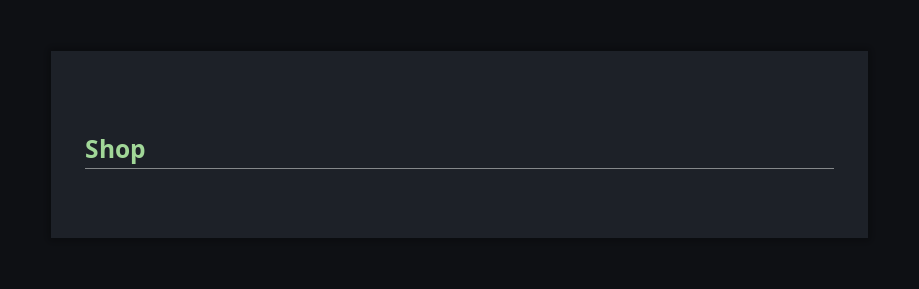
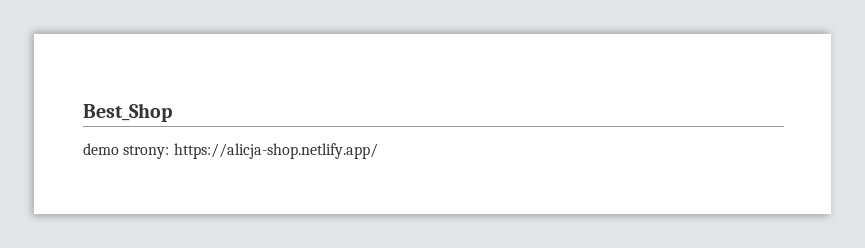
[85,139,146,164] Shop -> [83,103,172,122] [83,143,378,159] Best_Shop // demo strony: https://alicja-shop.netlify.app/

